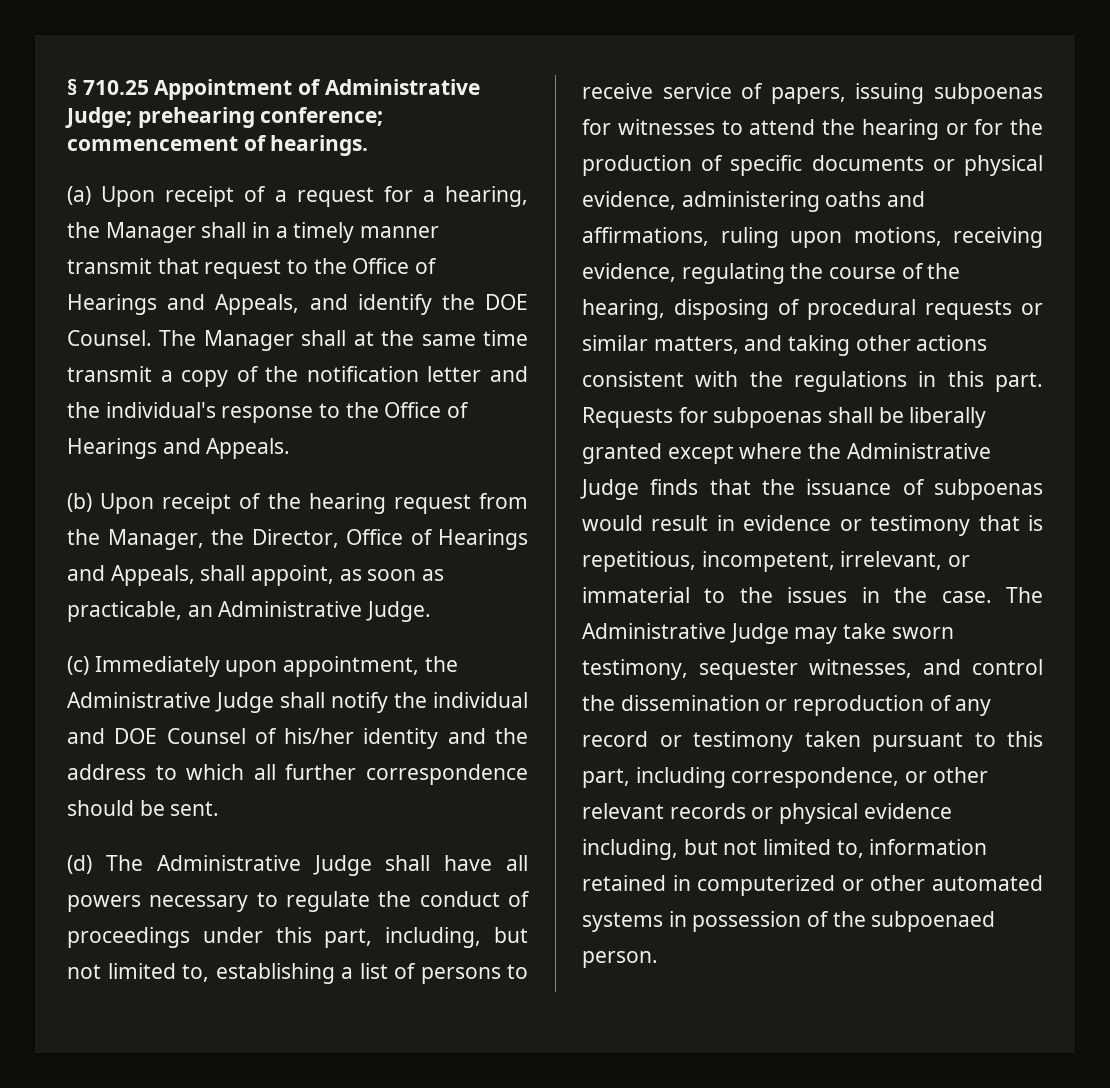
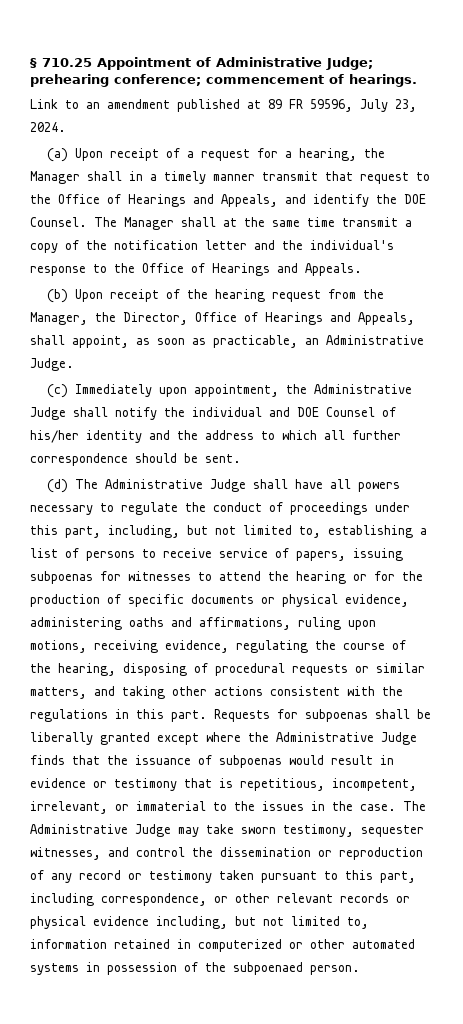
(369, 145) none -> [30,99,417,112] [30,122,66,132] // Link to an amendment published at 89 FR 59596, July 23, 2024.

